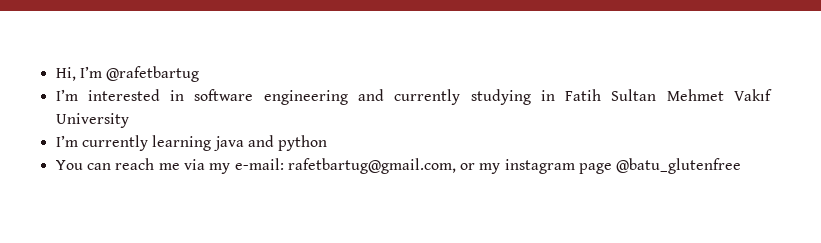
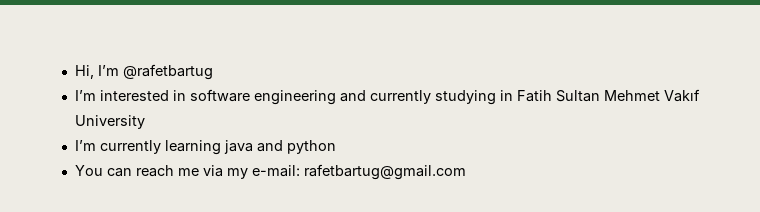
[287,158,742,174] rafetbartug@gmail.com, or my instagram page @batu_glutenfree -> [303,164,466,180] rafetbartug@gmail.com

